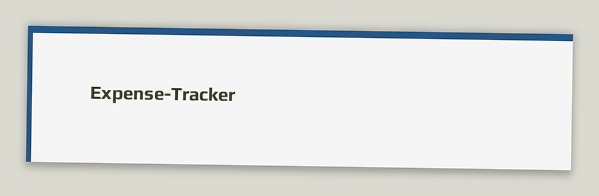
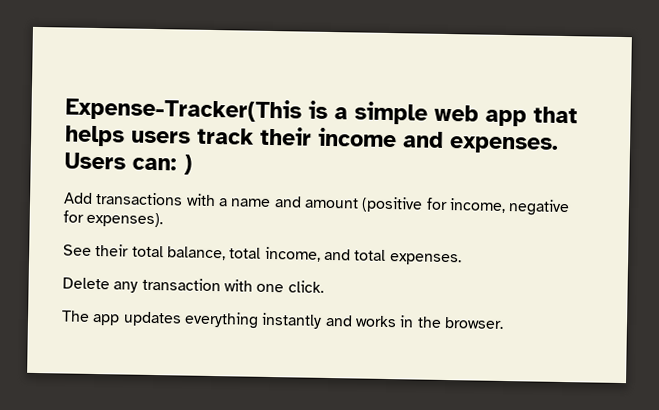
[89,85,237,106] Expense-Tracker -> [65,96,578,127] [64,125,559,154] [64,152,192,175] [63,192,571,217] [63,210,164,228] [63,244,462,266] [62,277,324,293] [61,310,504,329] Expense-Tracker(This is a simple web app that helps users track their income and expenses. Users can: ) // Add transactions with a name and amount (positive for income, negative for expenses). // See their total balance, total income, and total expenses. // Delete any transaction with one click. // The app updates everything instantly and works in the browser.

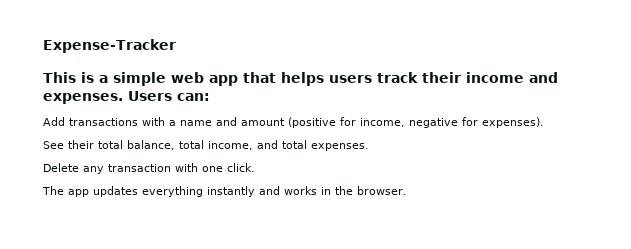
[65,96,302,123] Expense-Tracker(This -> [43,39,176,53] [43,72,76,83] Expense-Tracker // This
[183,154,192,175] ) -> (210, 97) none

